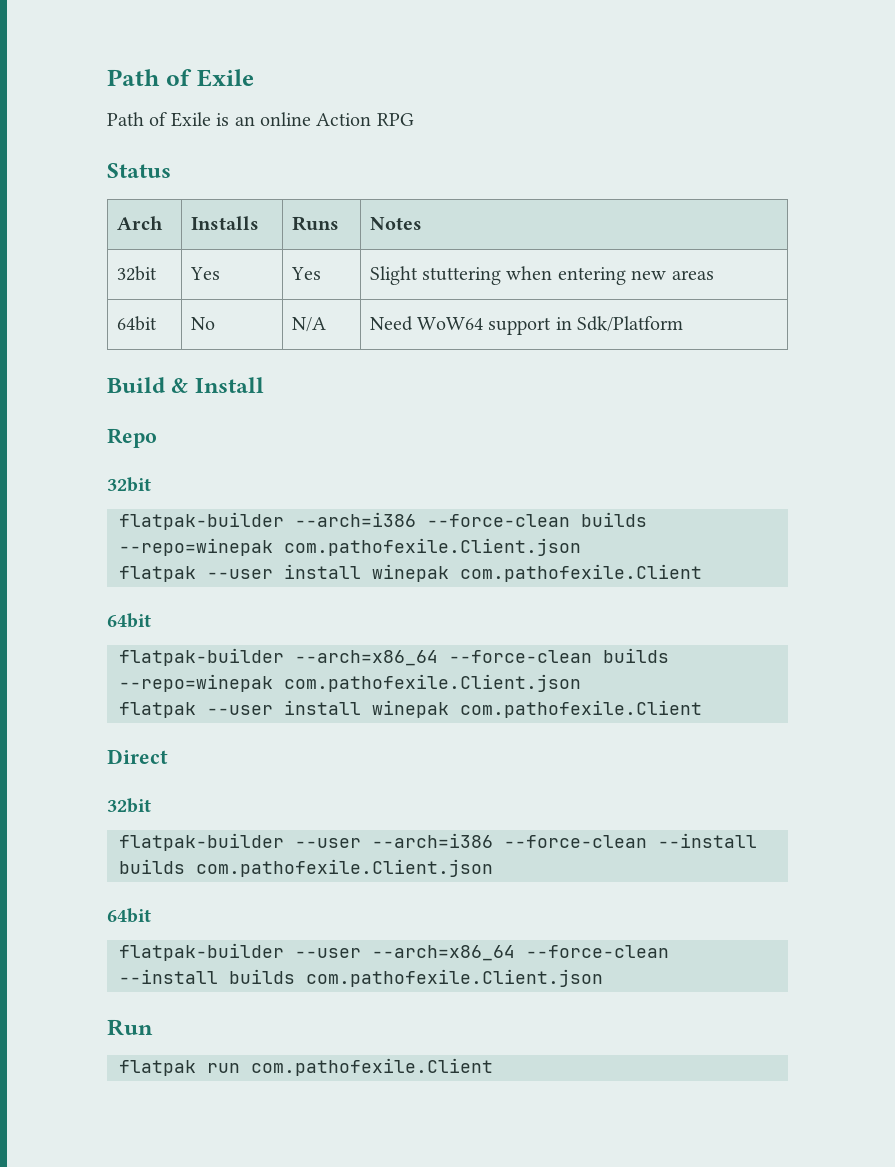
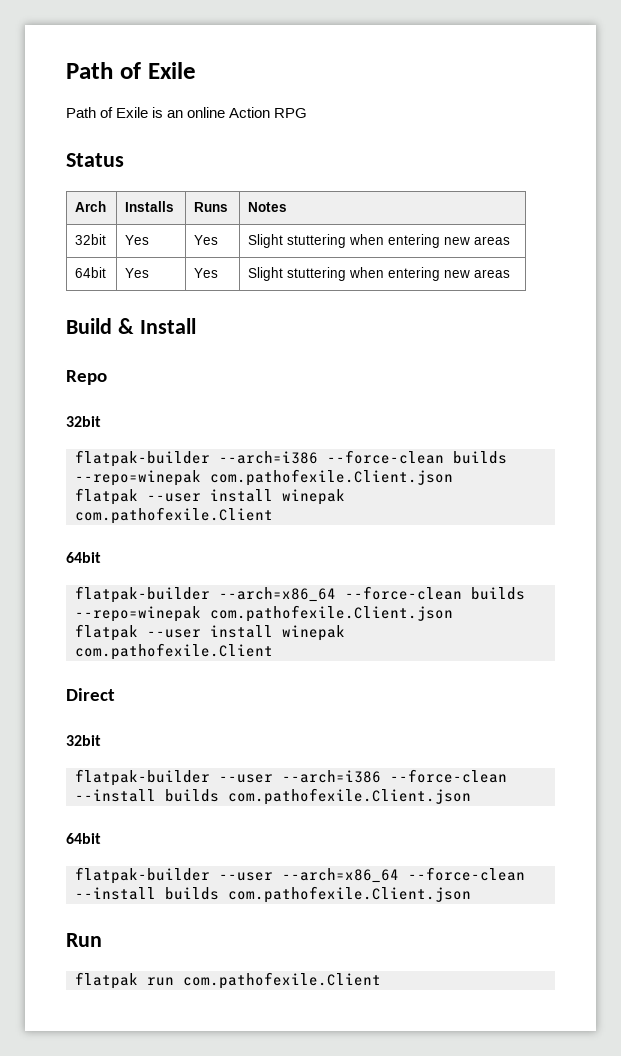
[190,317,215,330] [291,317,326,332] [369,316,684,335] No | N/A | Need WoW64 support in Sdk/Platform -> [125,268,150,278] [194,268,219,278] [248,267,511,281] Yes | Yes | Slight stuttering when entering new areas

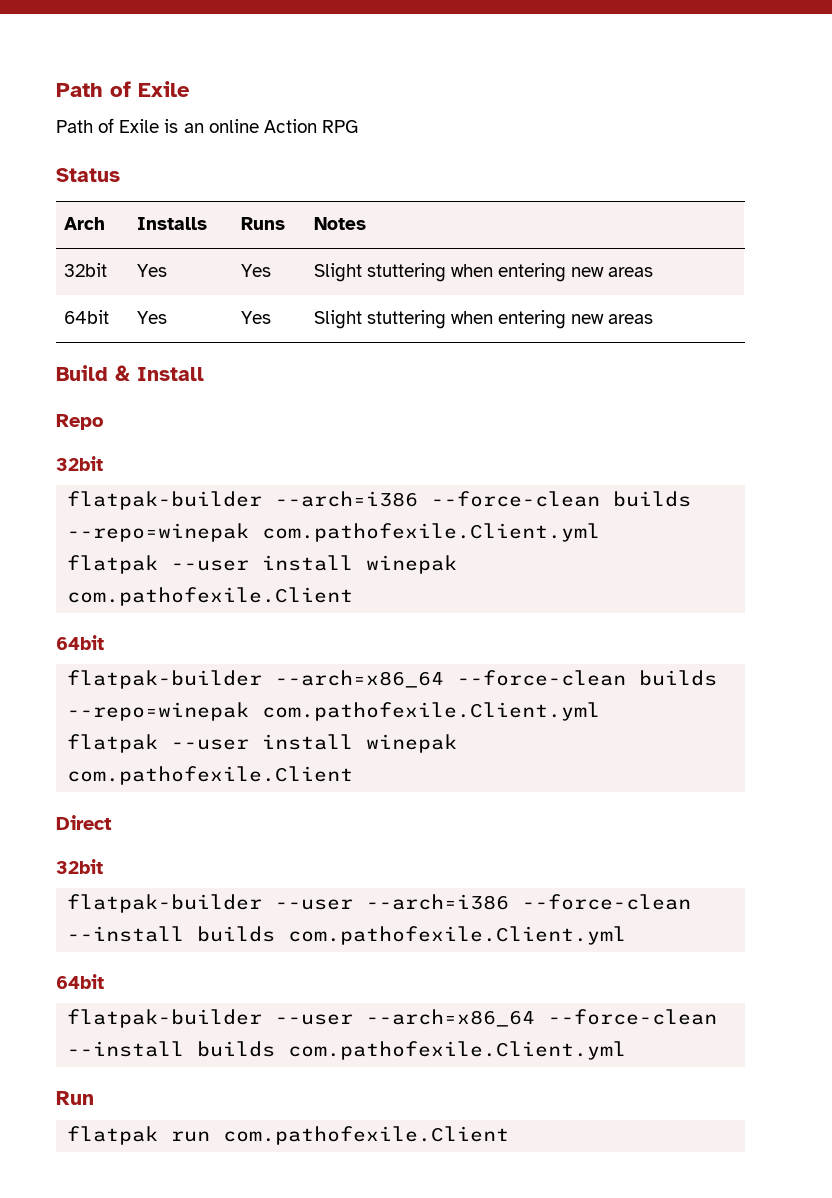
[210,469,453,486] com.pathofexile.Client.json -> [262,523,601,542] com.pathofexile.Client.yml
[210,605,453,622] com.pathofexile.Client.json -> [262,702,601,721] com.pathofexile.Client.yml
[228,788,471,805] com.pathofexile.Client.json -> [288,926,627,945] com.pathofexile.Client.yml
[228,886,471,903] com.pathofexile.Client.json -> [288,1041,627,1060] com.pathofexile.Client.yml

